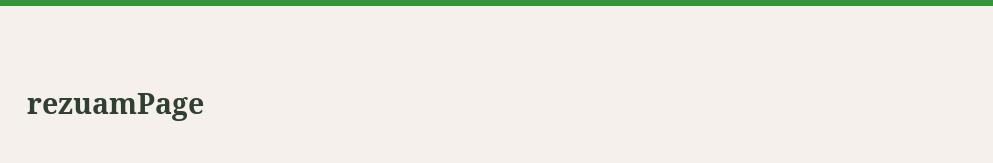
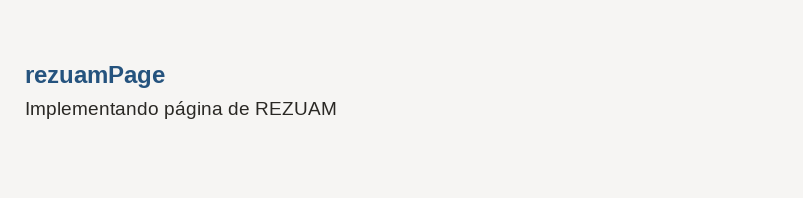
(204, 107) none -> [25,101,338,119] // Implementando página de REZUAM

